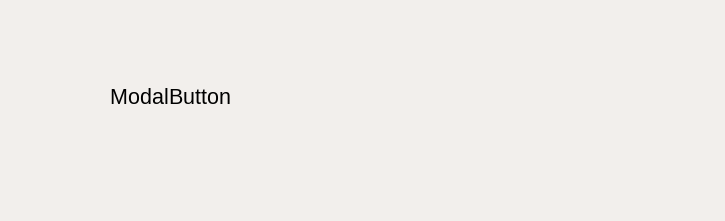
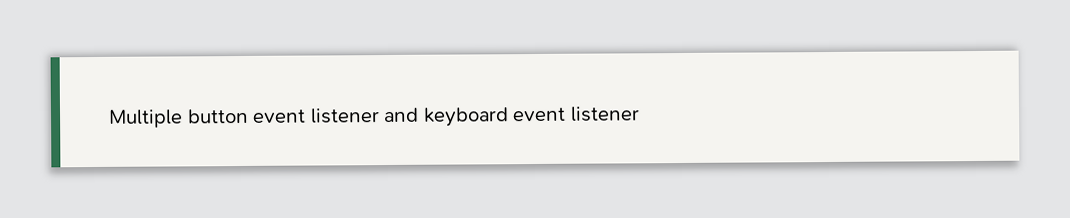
[110,88,231,104] ModalButton -> [108,106,640,128] Multiple button event listener and keyboard event listener

